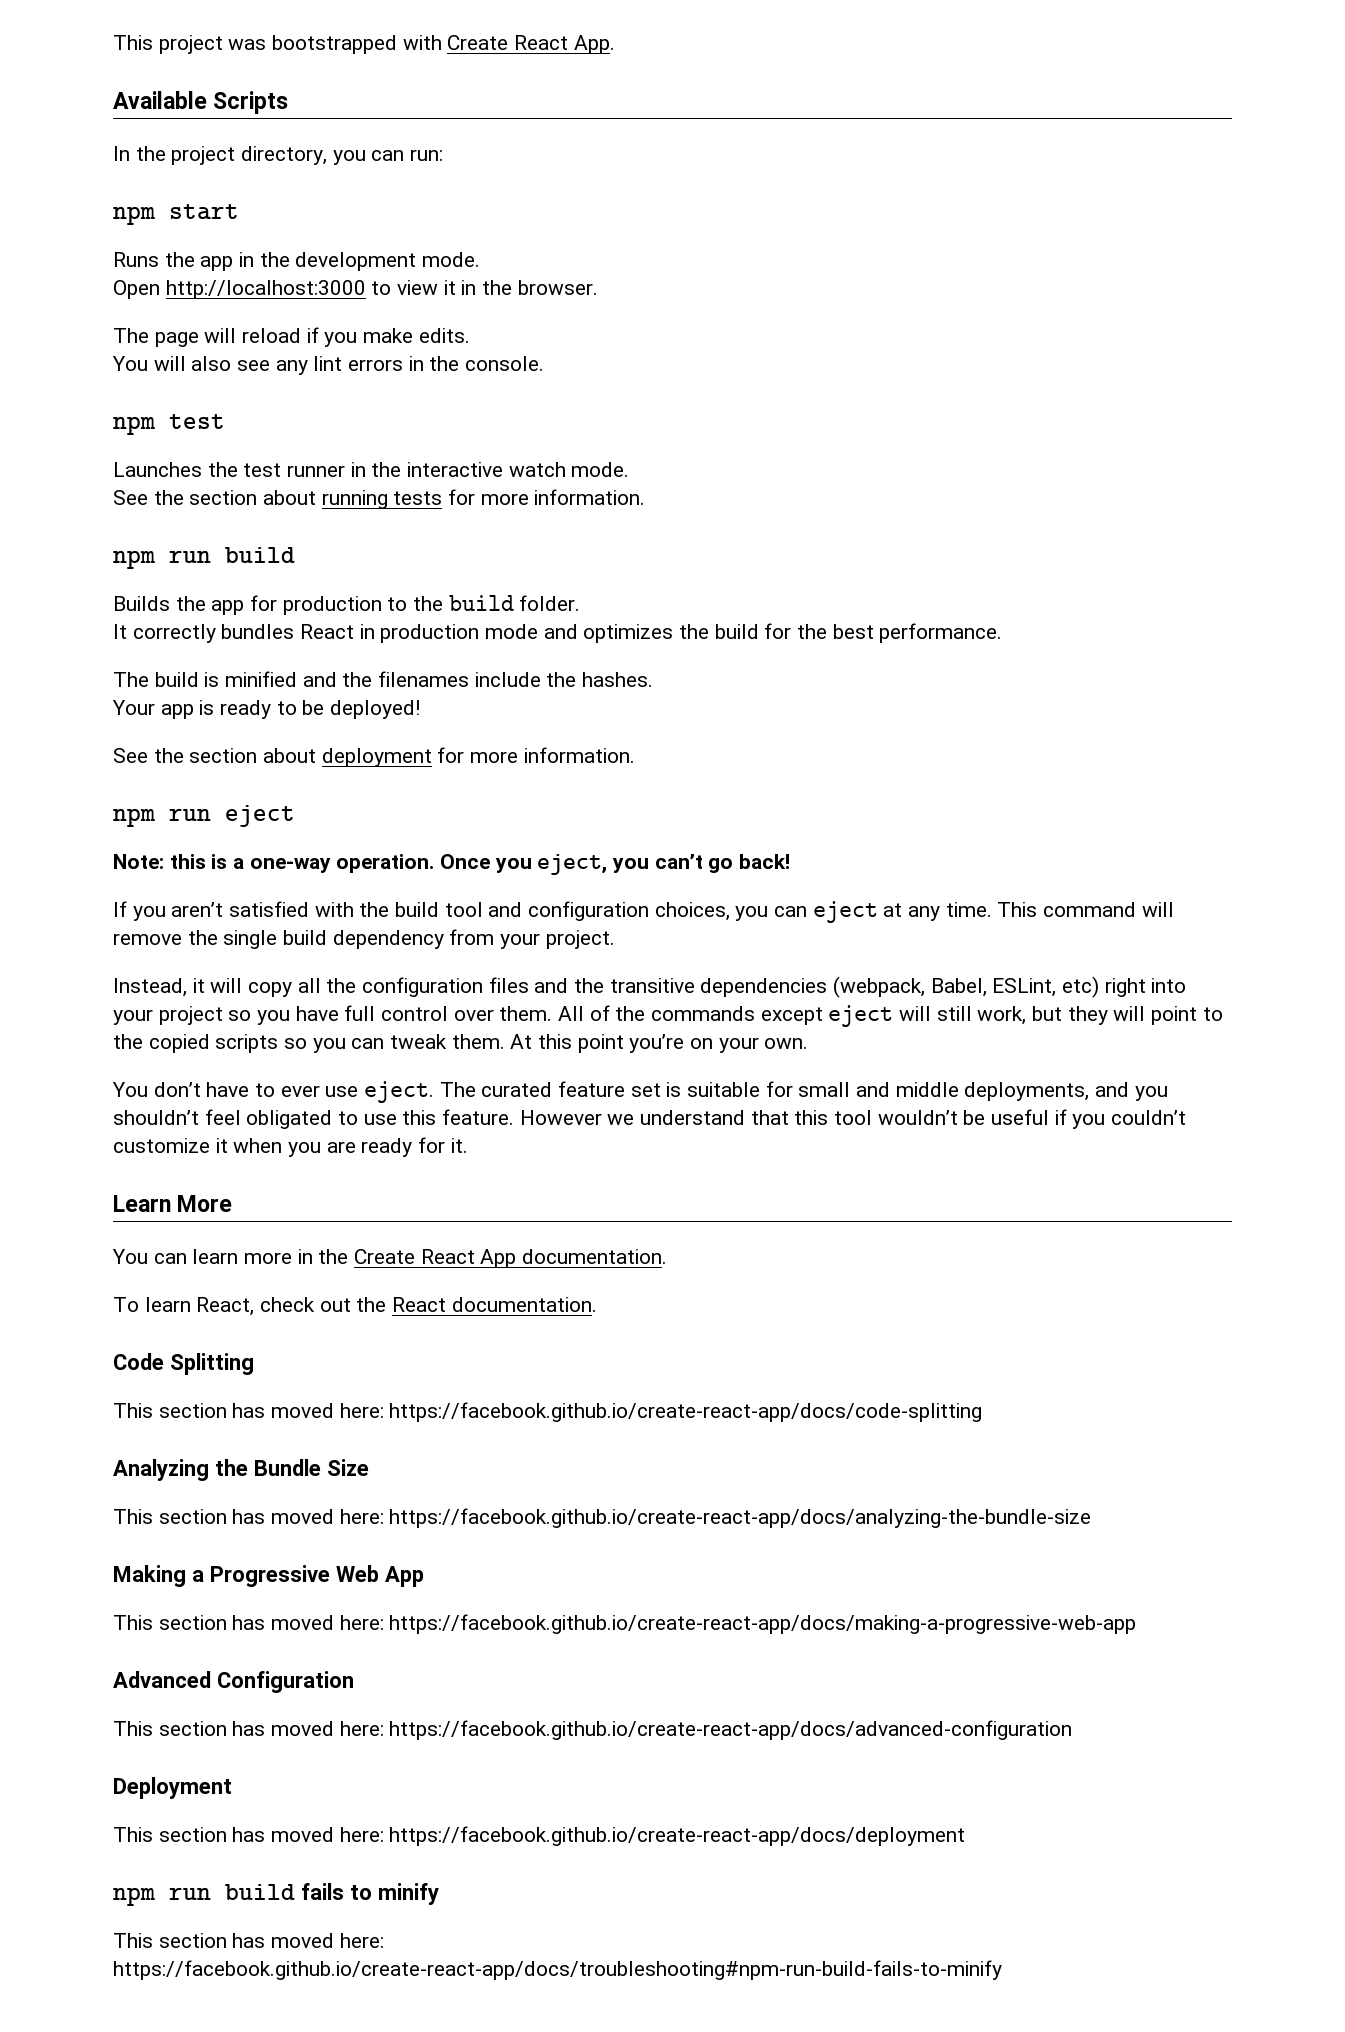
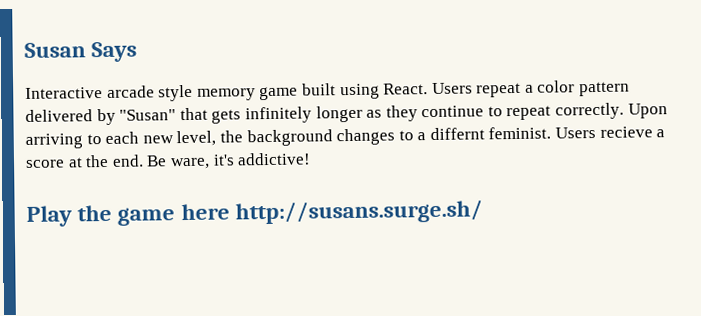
[113,35,615,54] [113,91,289,114] [113,146,444,165] [113,204,239,225] [113,252,481,271] [113,280,598,299] [113,327,470,347] [112,356,545,375] [113,414,225,435] [113,462,630,477] [113,489,646,509] [113,547,295,569] [113,595,581,615] [113,623,1003,643] [113,671,654,687] [112,700,421,719] [113,747,635,767] [113,805,295,827] [113,854,791,875] [113,901,1174,923] [113,929,615,949] [113,976,1187,998] [113,1005,1223,1027] [113,1034,809,1053] [112,1081,1168,1103] [113,1109,1187,1129] [113,1137,468,1157] [113,1195,233,1212] [112,1249,668,1268] [113,1297,597,1316] [113,1353,254,1375] [113,1402,983,1422] [113,1459,369,1481] [113,1508,1092,1528] [113,1565,424,1587] [113,1614,1137,1634] [113,1671,354,1693] [113,1720,1073,1740] [113,1777,232,1799] [113,1826,966,1846] [113,1883,439,1906] [113,1933,384,1948] [113,1960,1002,1980] This project was bootstrapped with Create React App. // Available Scripts // In the project directory, you can run: // npm start // Runs the app in the development mode. // Open http://localhost:3000 to view it in the browser. // The page will reload if you make edits. // You will also see any lint errors in the console. // npm test // Launches the test runner in the interactive watch mode. // See the section about running tests for more information. // npm run build // Builds the app for production to the build folder. // It correctly bundles React in production mode and optimizes the build for the best performance. // The build is minified and the filenames include the hashes. // Your app is ready to be deployed! // See the section about deployment for more information. // npm run eject // Note: this is a one-way operation. Once you eject, you can’t go back! // If you aren’t satisfied with the build tool and configuration choices, you can eject at any time. This command will remove the single build dependency from your project. // Instead, it will copy all the configuration files and the transitive dependencies (webpack, Babel, ESLint, etc) right into your project so you have full control over them. All of the commands except eject will still work, but they will point to the copied scripts so you can tweak them. At this point you’re on your own. // You don’t have to ever use eject. The curated feature set is suitable for small and middle deployments, and you shouldn’t feel obligated to use this feature. However we understand that this tool wouldn’t be useful if you couldn’t customize it when you are ready for it. // Learn More // You can learn more in the Create React App documentation. // To learn React, check out the React documentation. // Code Splitting // This section has moved here: https://facebook.github.io/create-react-app/docs/code-splitting // Analyzing the Bundle Size // This section has moved here: https://facebook.github.io/create-react-app/docs/analyzing-the-bundle-size // Making a Progressive Web App // This section has moved here: https://facebook.github.io/create-react-app/docs/making-a-progressive-web-app // Advanced Configuration // This section has moved here: https://facebook.github.io/create-react-app/docs/advanced-configuration // Deployment // This section has moved here: https://facebook.github.io/create-react-app/docs/deployment // npm run build fails to minify // This section has moved here: https://facebook.github.io/create-react-app/docs/troubleshooting#npm-run-build-fails-to-minify -> [24,41,138,63] [25,80,631,102] [25,102,668,126] [25,126,666,149] [25,152,312,170] [26,199,483,227] Susan Says // Interactive arcade style memory game built using React. Users repeat a color pattern delivered by "Susan" that gets infinitely longer as they continue to repeat correctly. Upon arriving to each new level, the background changes to a differnt feminist. Users recieve a score at the end. Be ware, it's addictive! // Play the game here http://susans.surge.sh/

